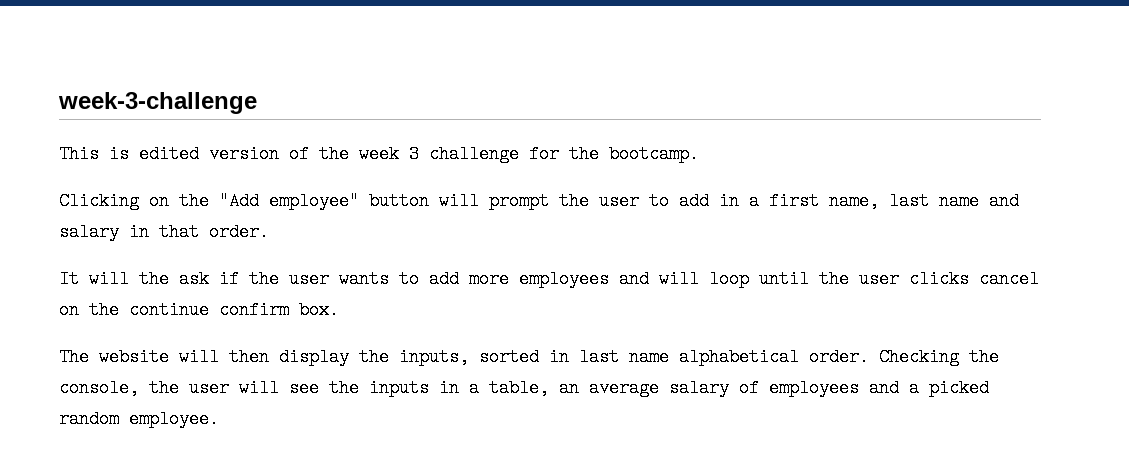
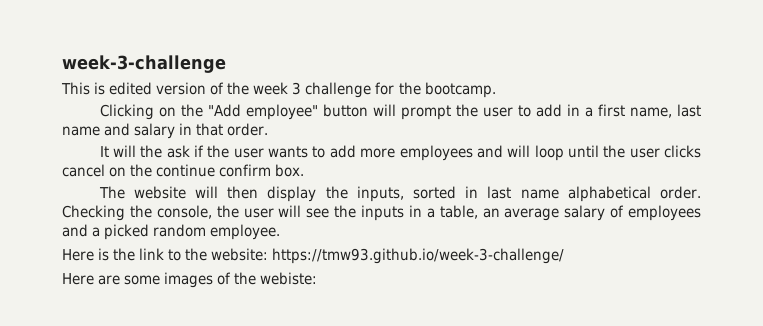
(219, 419) none -> [62,248,565,264] [62,272,318,288] // Here is the link to the website: https://tmw93.github.io/week-3-challenge/ // Here are some images of the webiste:

